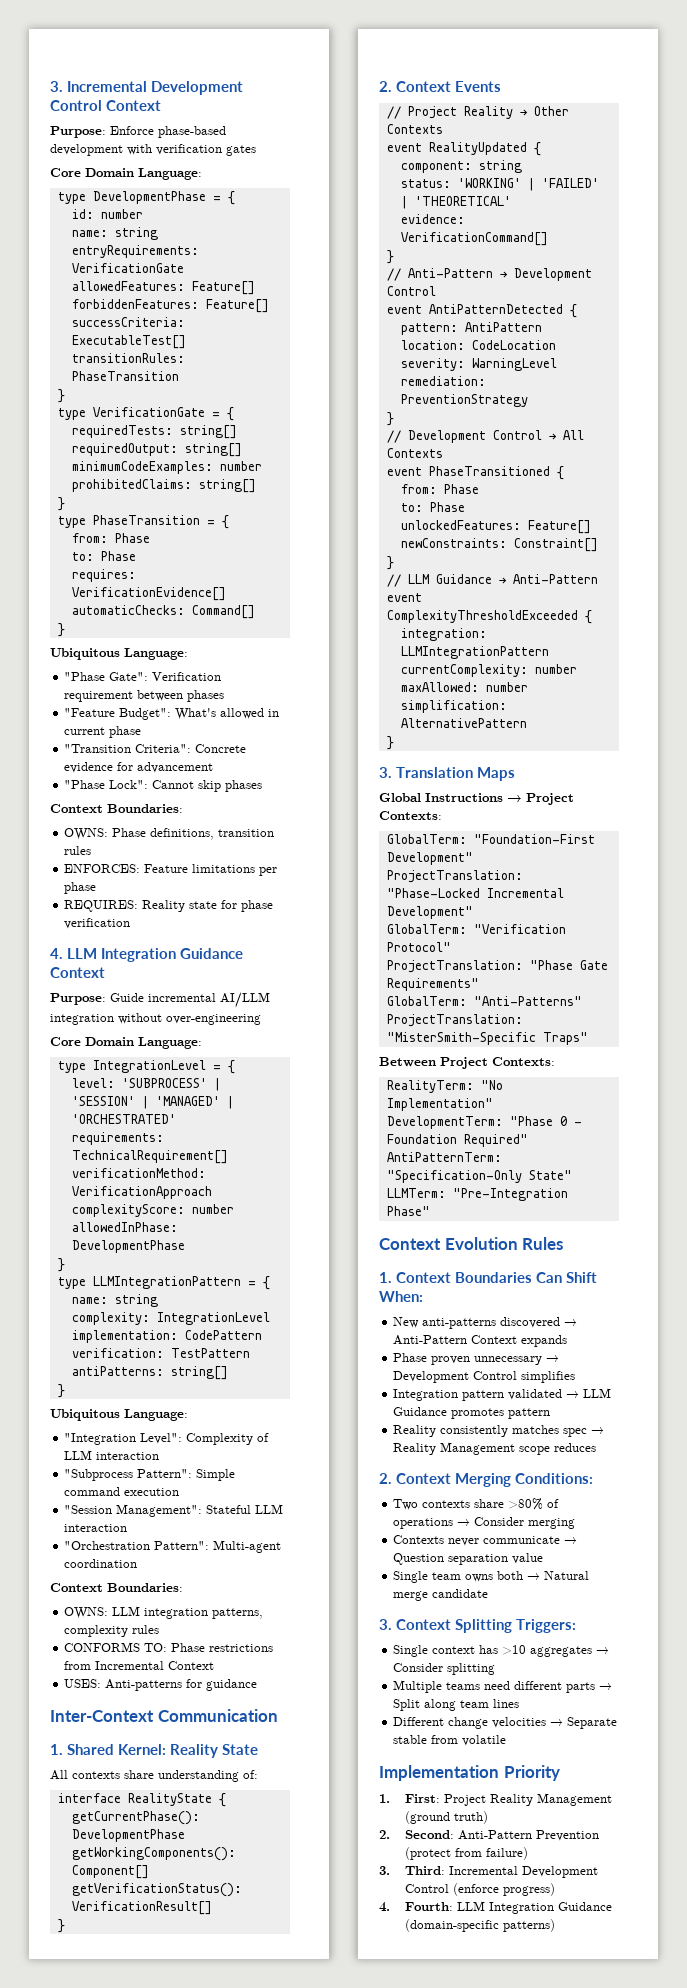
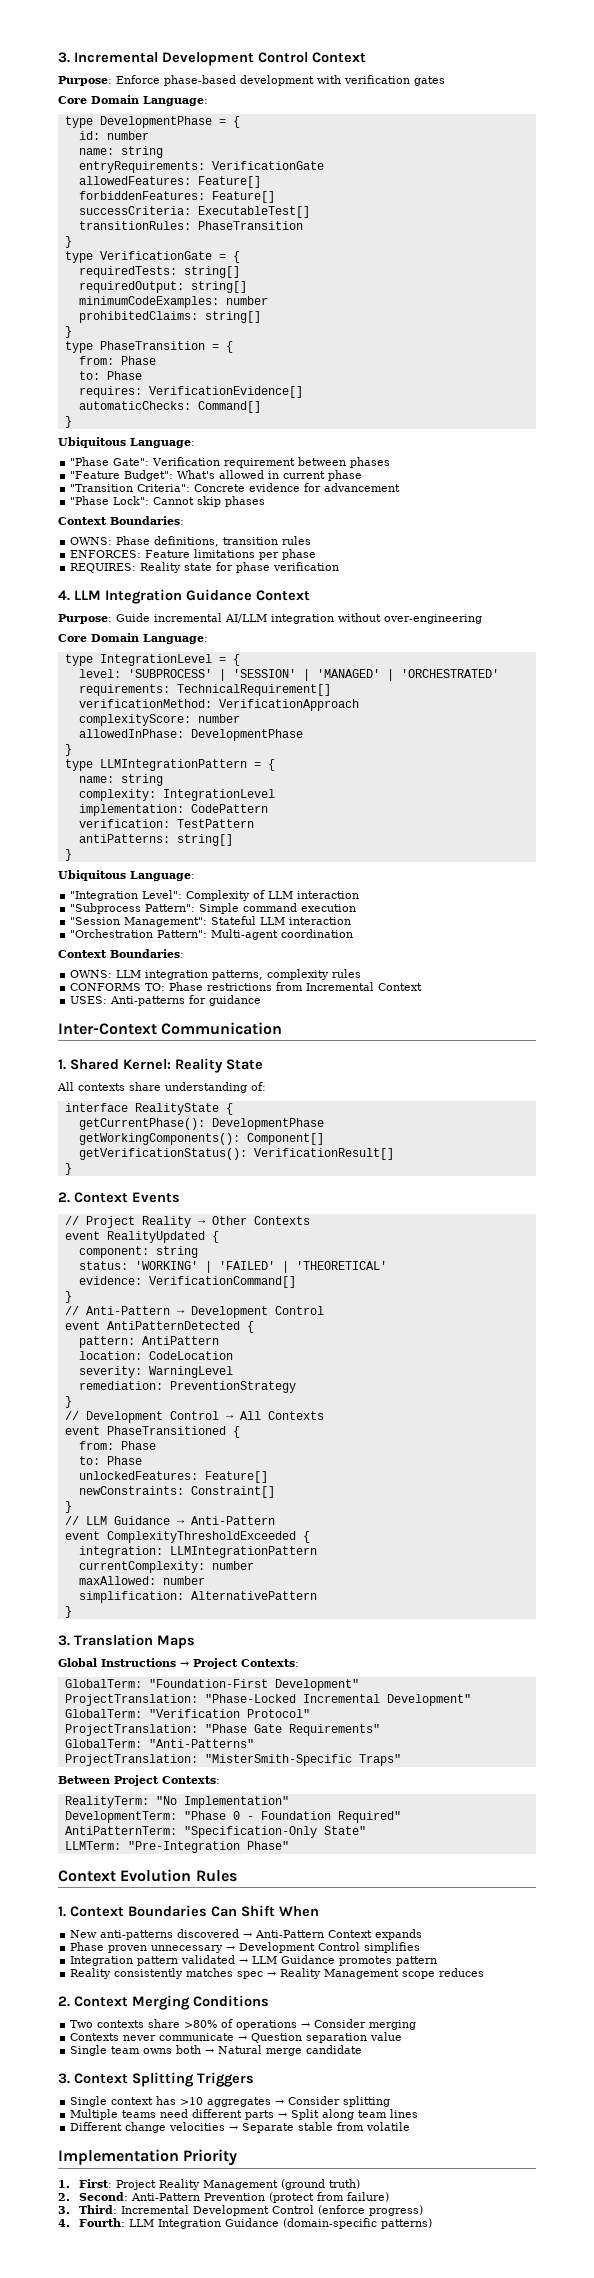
[379,1291,423,1302] When: -> [279,1906,319,1917] When
[515,1473,593,1484] Conditions: -> [193,1995,269,2007] Conditions
[516,1619,576,1633] Triggers: -> [197,2072,254,2087] Triggers

